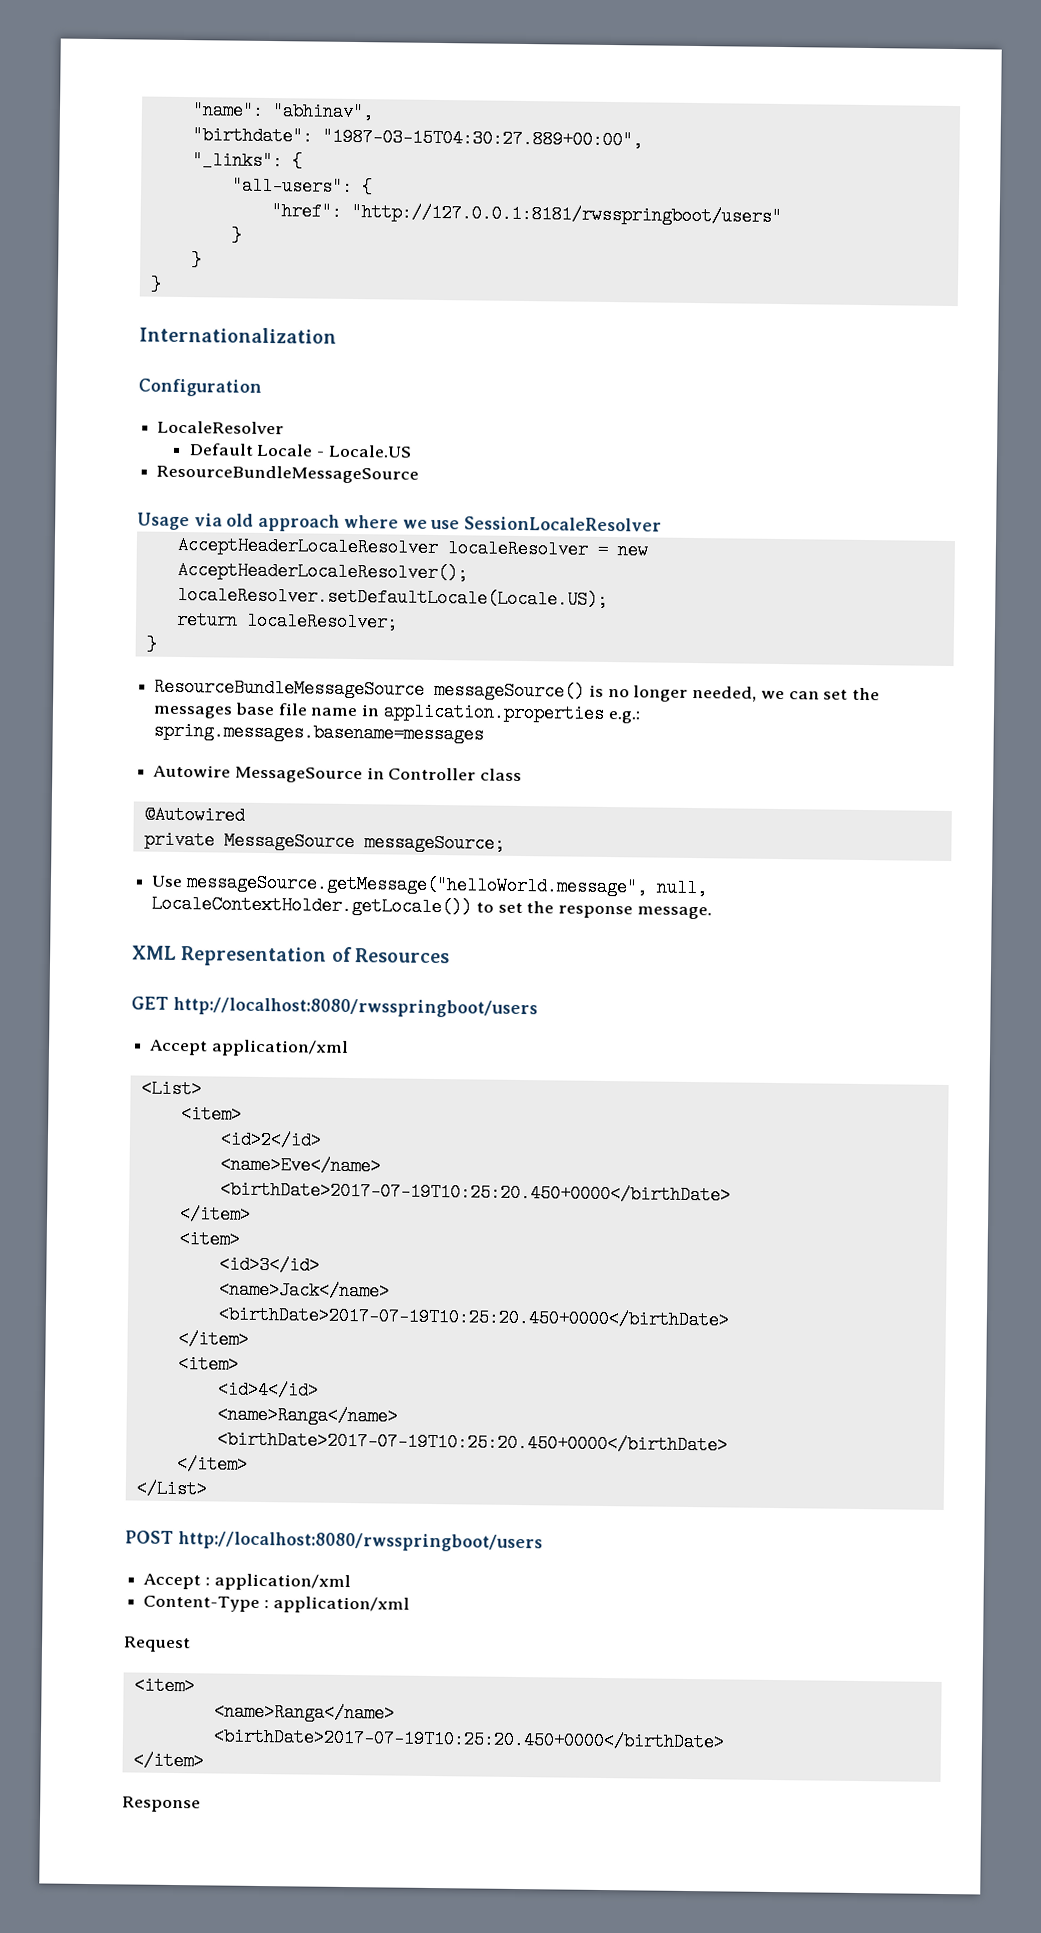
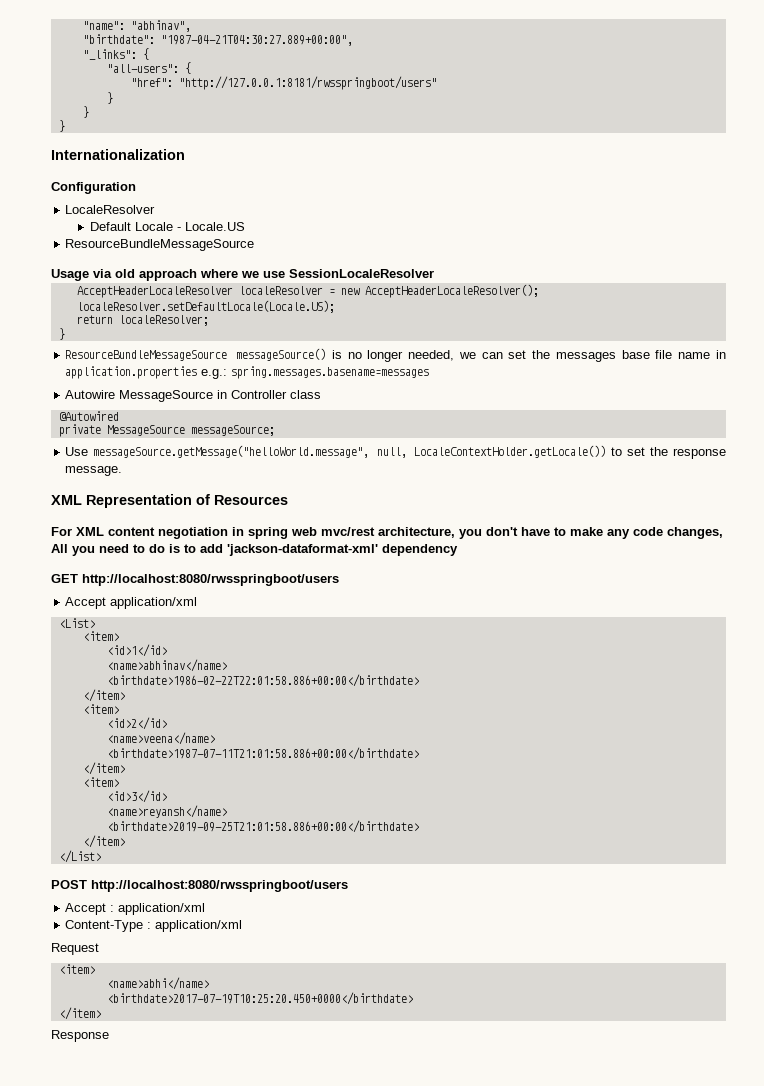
[321,127,643,150] "1987-03-15T04:30:27.889+00:00", -> [160,35,353,46] "1987-04-21T04:30:27.889+00:00",
(450, 956) none -> [51,527,723,539] [51,544,458,556] // For XML content negotiation in spring web mvc/rest architecture, you don't have to make any code changes, All you need to do is to add 'jackson-dataformat-xml' dependency
(242, 1114) none -> [106,644,167,657] [106,659,227,672] [106,674,419,687] [82,689,125,702] [82,704,119,714] // <id>1</id> // <name>abhinav</name> // <birthdate>1986-02-22T22:01:58.886+00:00</birthdate> // </item> // <item>
[219,1155,381,1176] [219,1180,731,1205] <name>Eve</name> // <birthDate>2017-07-19T10:25:20.450+0000</birthDate> -> [106,732,215,745] [106,747,419,760] <name>veena</name> // <birthdate>1987-07-11T21:01:58.886+00:00</birthdate>
[218,1280,390,1301] [217,1305,729,1330] [177,1330,249,1349] [177,1355,239,1374] [216,1380,319,1400] [216,1405,398,1426] [216,1430,728,1455] <name>Jack</name> // <birthDate>2017-07-19T10:25:20.450+0000</birthDate> // </item> // <item> // <id>4</id> // <name>Ranga</name> // <birthDate>2017-07-19T10:25:20.450+0000</birthDate> -> [106,805,227,818] [106,820,419,833] <name>reyansh</name> // <birthdate>2019-09-25T21:01:58.886+00:00</birthdate>
[213,1702,395,1723] [212,1727,725,1752] <name>Ranga</name> // <birthDate>2017-07-19T10:25:20.450+0000</birthDate> -> [106,977,209,990] [106,992,413,1005] <name>abhi</name> // <birthdate>2017-07-19T10:25:20.450+0000</birthdate>

